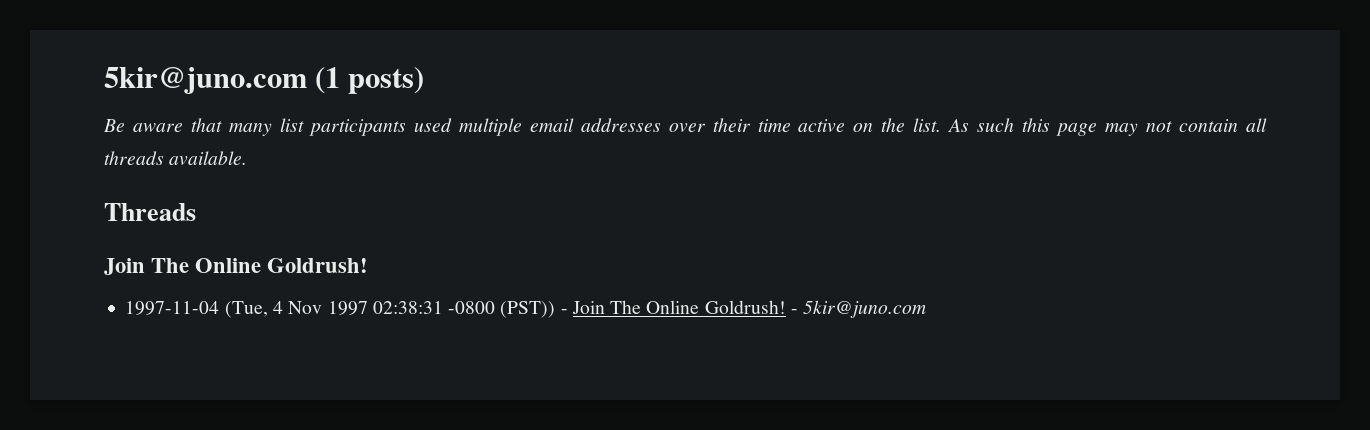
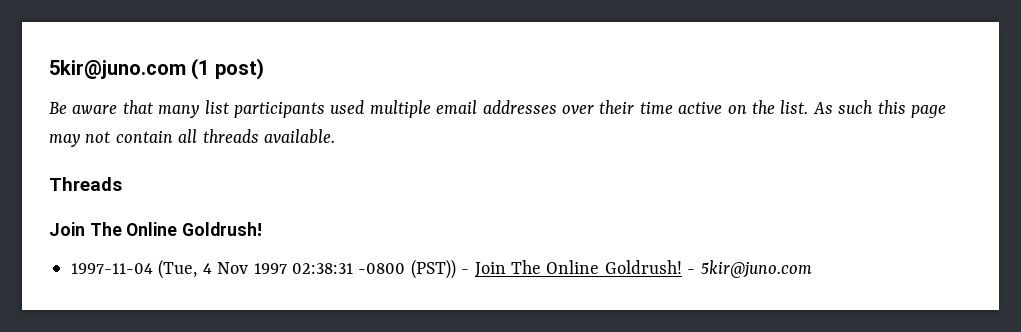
[348,67,425,94] posts) -> [214,58,264,80] post)

